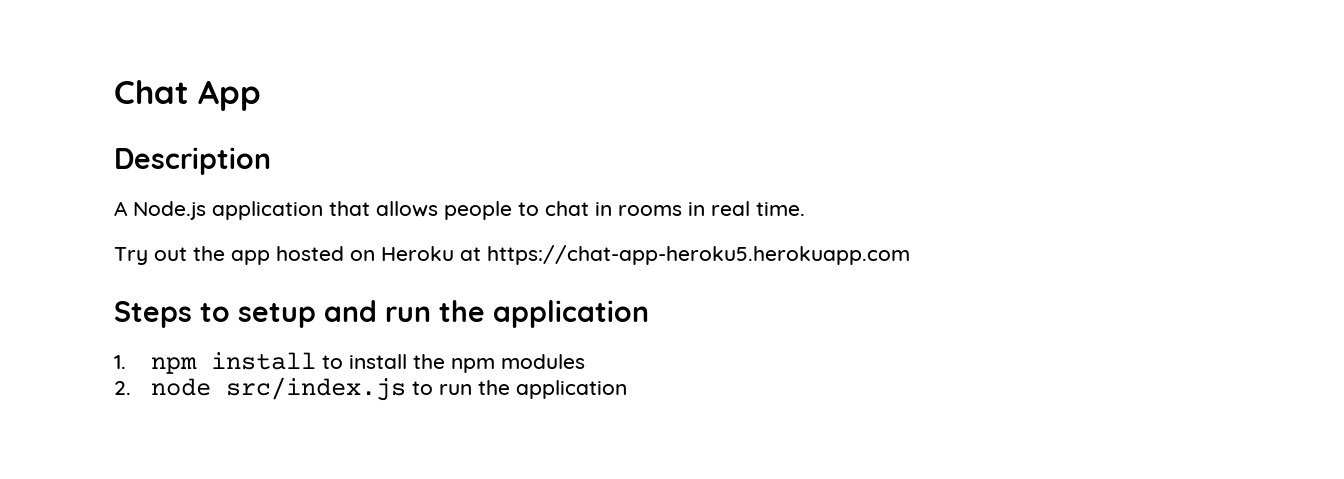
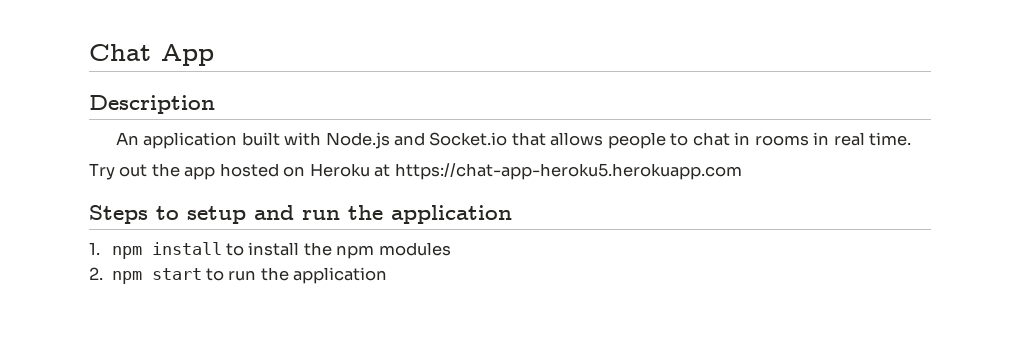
[114,201,323,220] A Node.js application -> [115,132,508,149] An application built with Node.js and Socket.io
[151,377,407,401] node src/index.js -> [111,268,202,284] npm start

